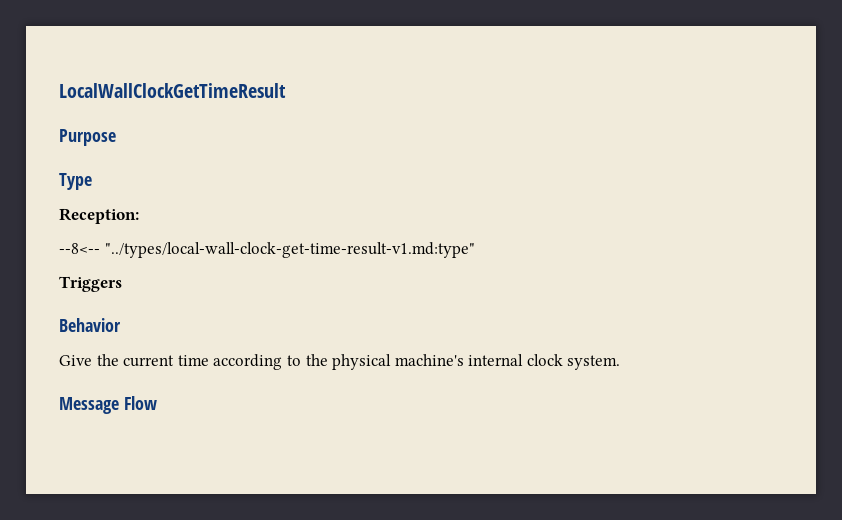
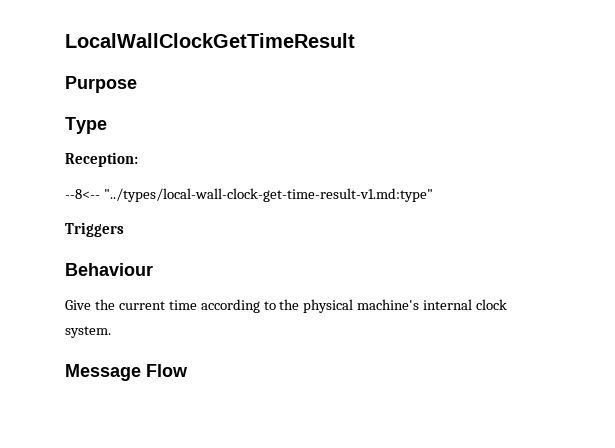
[59,318,121,332] Behavior -> [65,263,153,276] Behaviour

